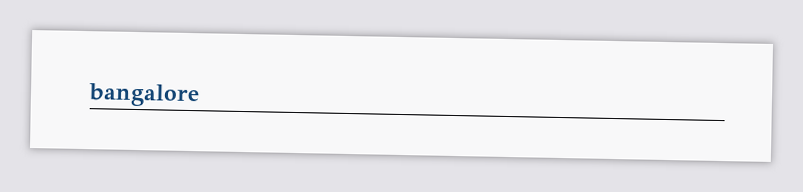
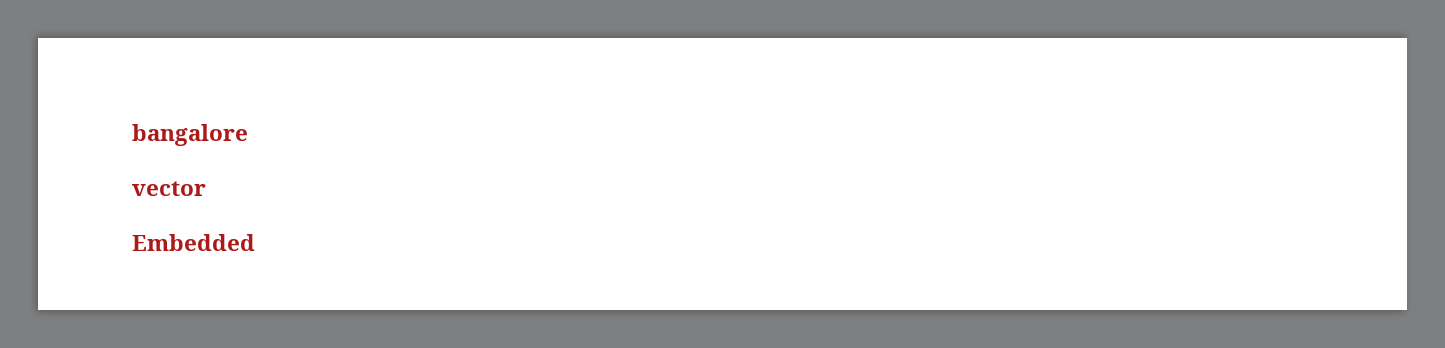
(200, 95) none -> [132,181,206,196] [132,234,255,251] // vector // Embedded

